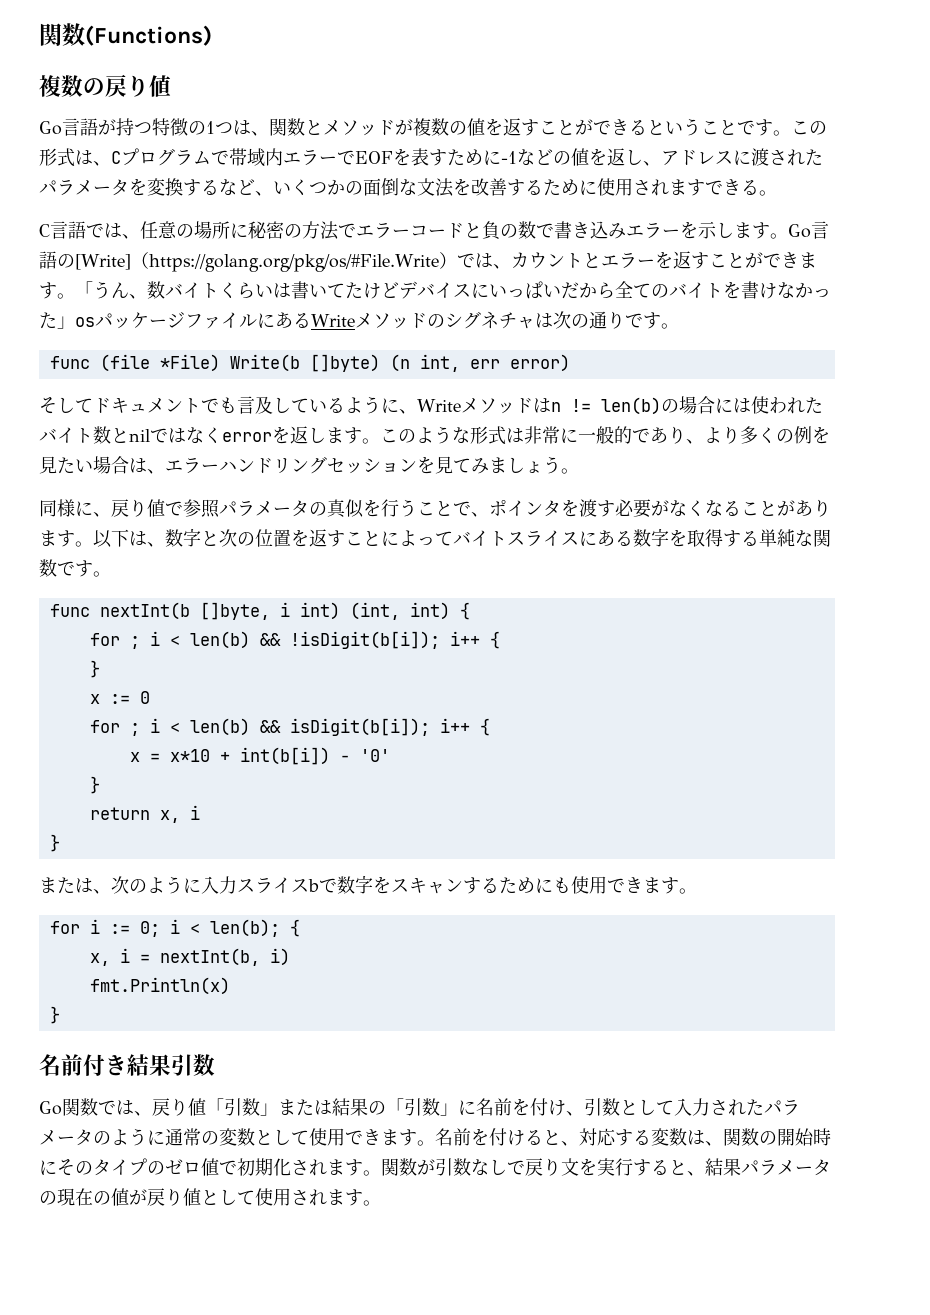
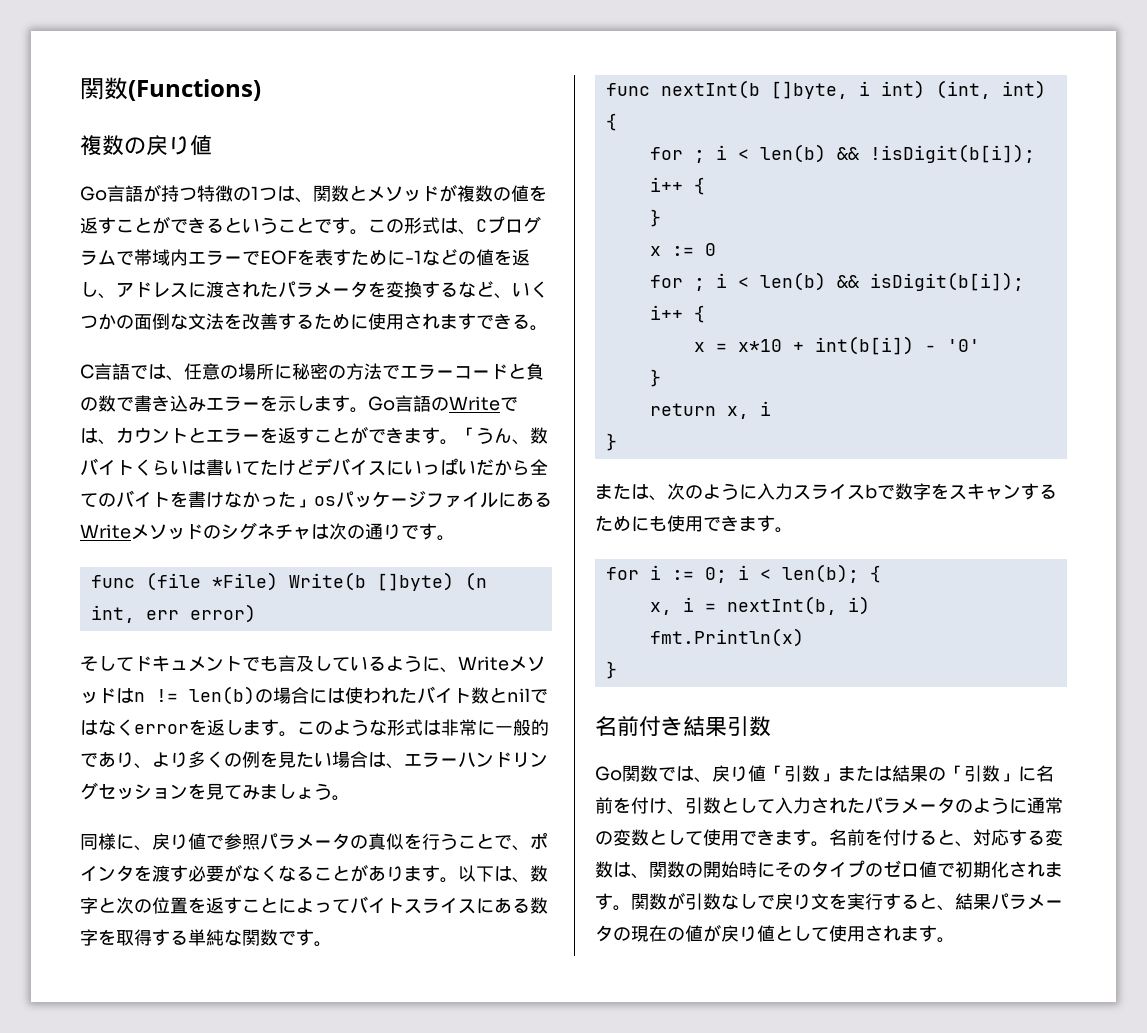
[75,252,457,272] [Write]（https://golang.org/pkg/os/#File.Write） -> [449,396,500,411] Write

